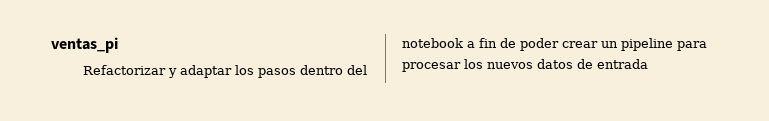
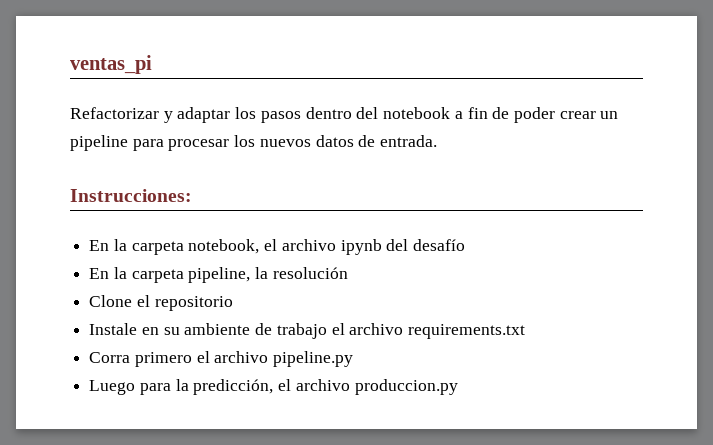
[597,59,648,69] entrada -> [380,135,438,147] [70,189,192,202] [89,239,466,255] [89,267,348,283] [89,295,233,311] [89,323,526,339] [89,351,354,367] [89,379,458,395] entrada. // Instrucciones: // En la carpeta notebook, el archivo ipynb del desafío // En la carpeta pipeline, la resolución // Clone el repositorio // Instale en su ambiente de trabajo el archivo requirements.txt // Corra primero el archivo pipeline.py // Luego para la predicción, el archivo produccion.py

